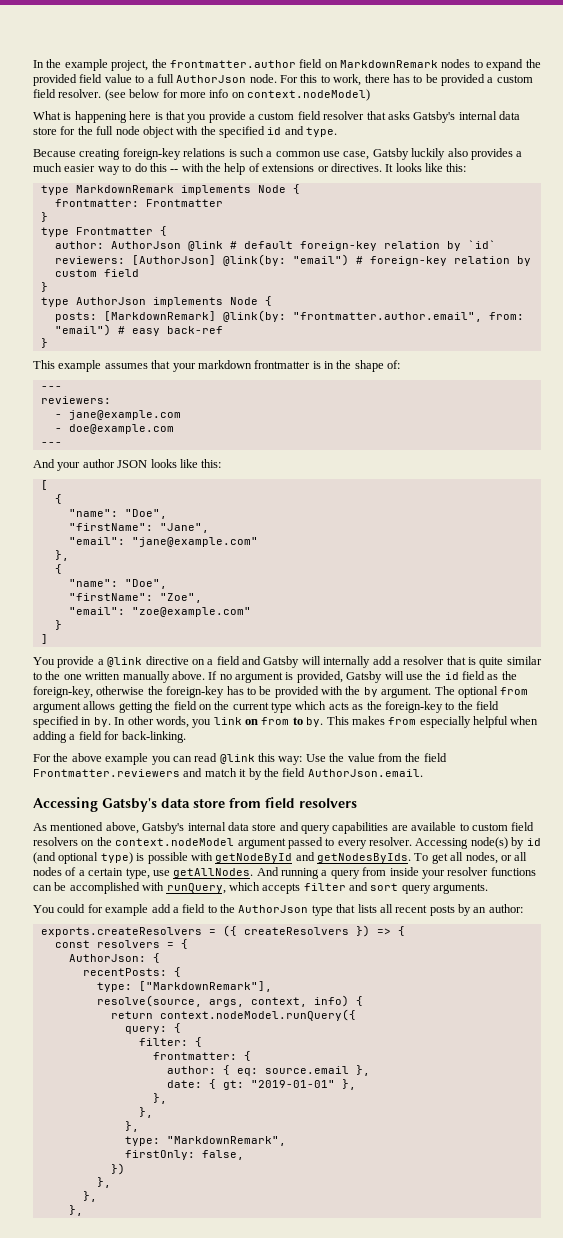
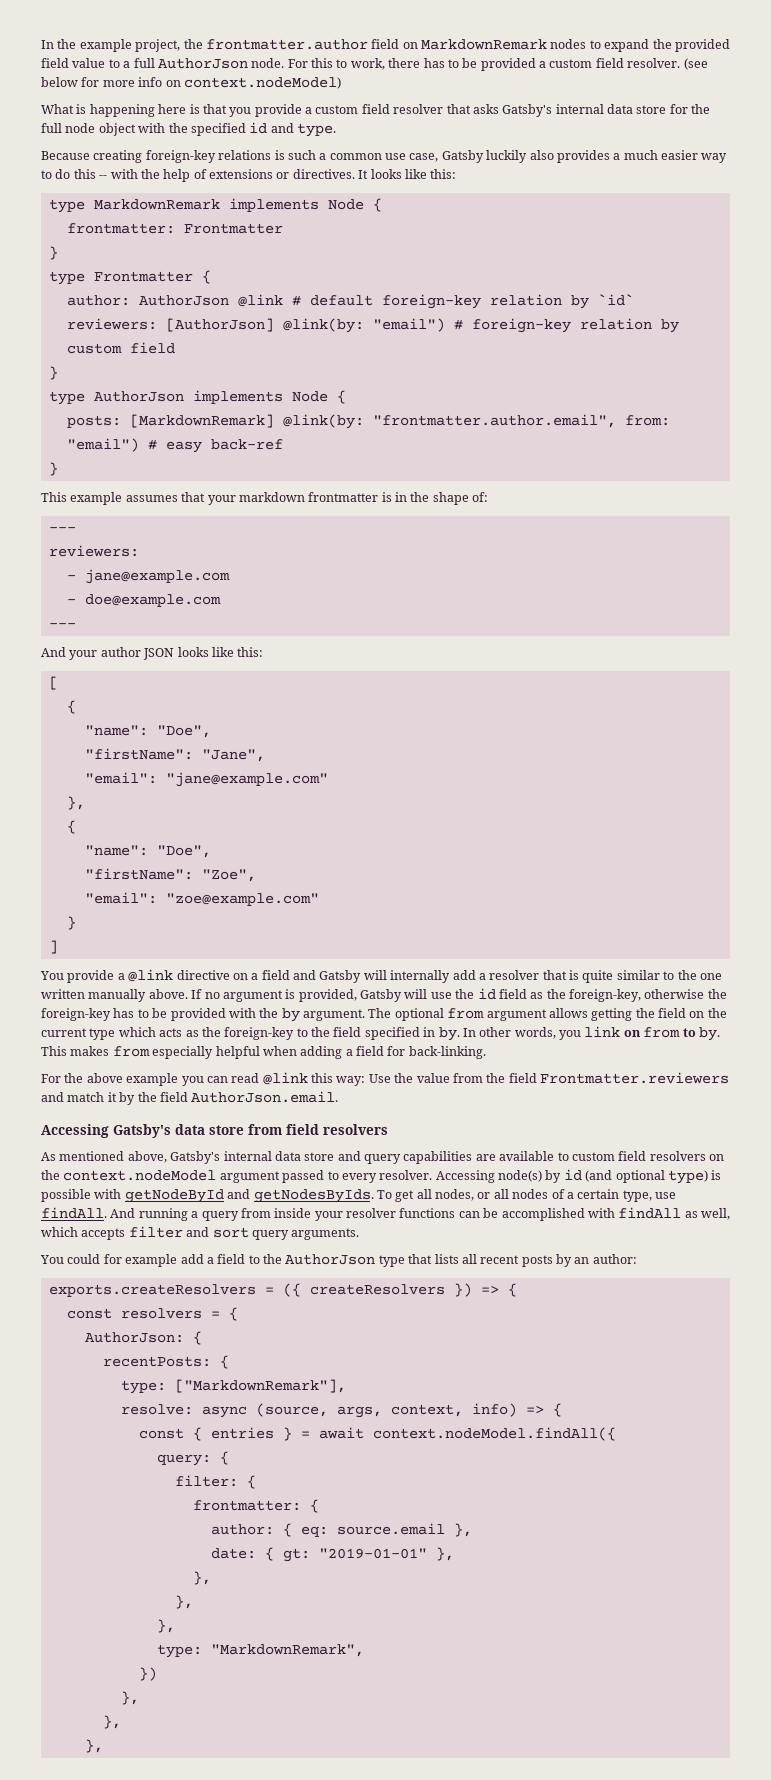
[173,868,254,878] getAllNodes. -> [41,1207,107,1219] findAll.
[166,883,226,894] runQuery, -> [618,1207,730,1220] findAll as well,
[96,995,202,1007] resolve(source, -> [120,1403,328,1418] resolve: async (source,
[355,996,363,1006] [110,1009,356,1021] { // return context.nodeModel.runQuery({ -> [525,1403,562,1417] [138,1427,616,1441] => { // const { entries } = await context.nodeModel.findAll({
[124,1150,244,1160] // firstOnly: false, -> (364, 1650) none

